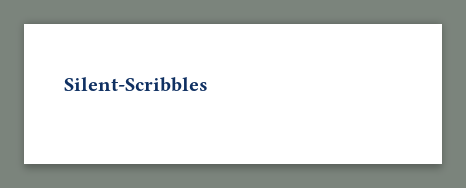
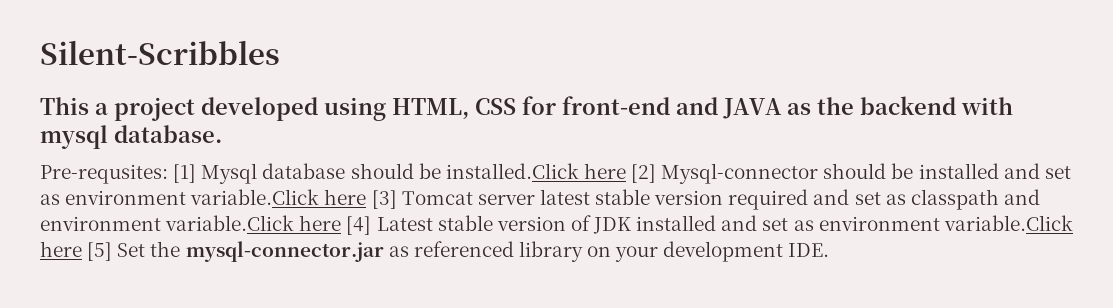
(208, 84) none -> [40,96,1013,121] [40,125,222,149] [40,163,1071,184] [40,189,1040,210] [40,215,1073,235] [40,241,830,262] // This a project developed using HTML, CSS for front-end and JAVA as the backend with mysql database. // Pre-requsites: [1] Mysql database should be installed.Click here [2] Mysql-connector should be installed and set as environment variable.Click here [3] Tomcat server latest stable version required and set as classpath and environment variable.Click here [4] Latest stable version of JDK installed and set as environment variable.Click here [5] Set the mysql-connector.jar as referenced library on your development IDE.

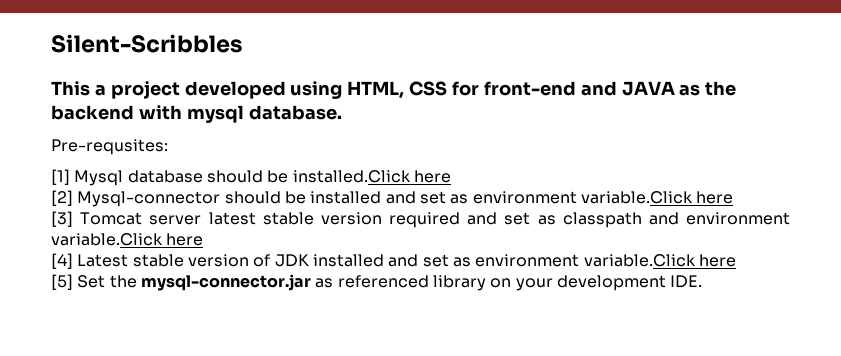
(168, 174) none -> (168, 147) //
(626, 171) none -> (451, 176) //
(367, 197) none -> (734, 197) //
(342, 223) none -> (204, 239) //
(82, 249) none -> (736, 260) //

